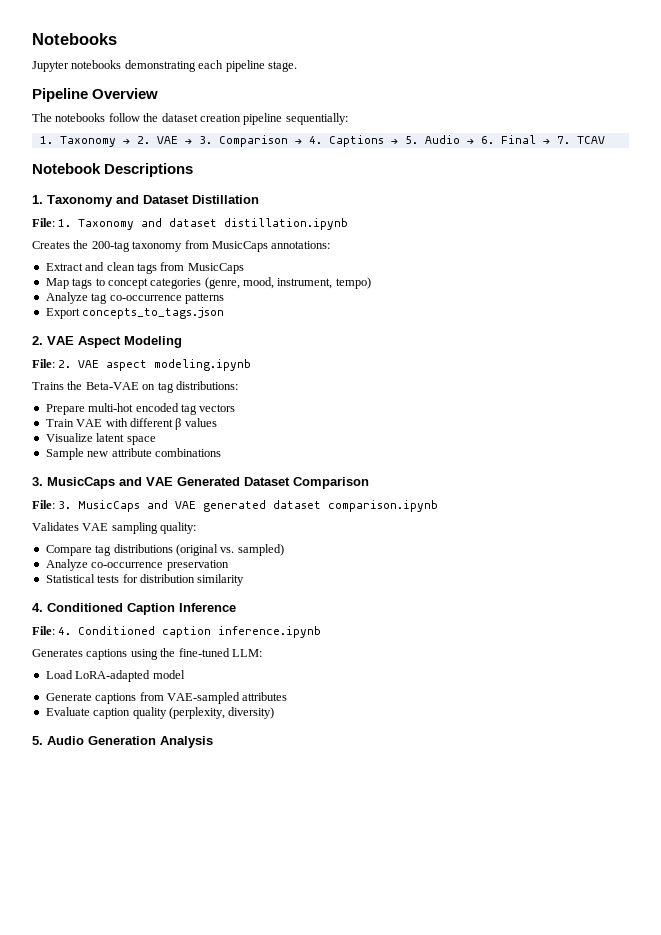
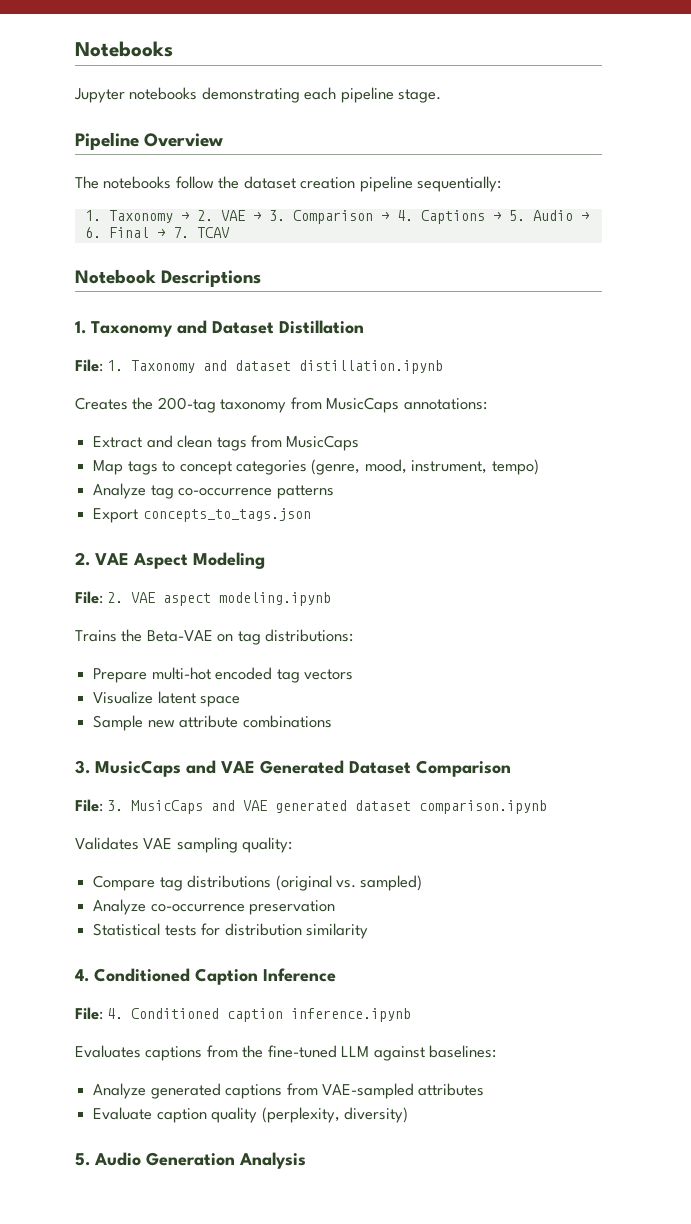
[45,418,217,430] // Train VAE with different β values -> (353, 674) none
[32,648,262,660] [45,670,185,682] [45,693,92,701] Generates captions using the fine-tuned LLM: // Load LoRA-adapted model // Generate -> [75,1045,497,1061] [93,1083,221,1099] Evaluates captions from the fine-tuned LLM against baselines: // Analyze generated

